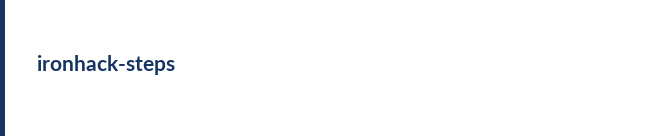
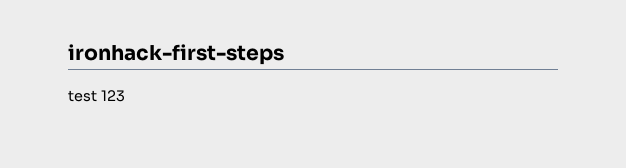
[37,55,175,75] ironhack-steps -> [68,44,284,65] [68,90,125,102] ironhack-first-steps // test 123

